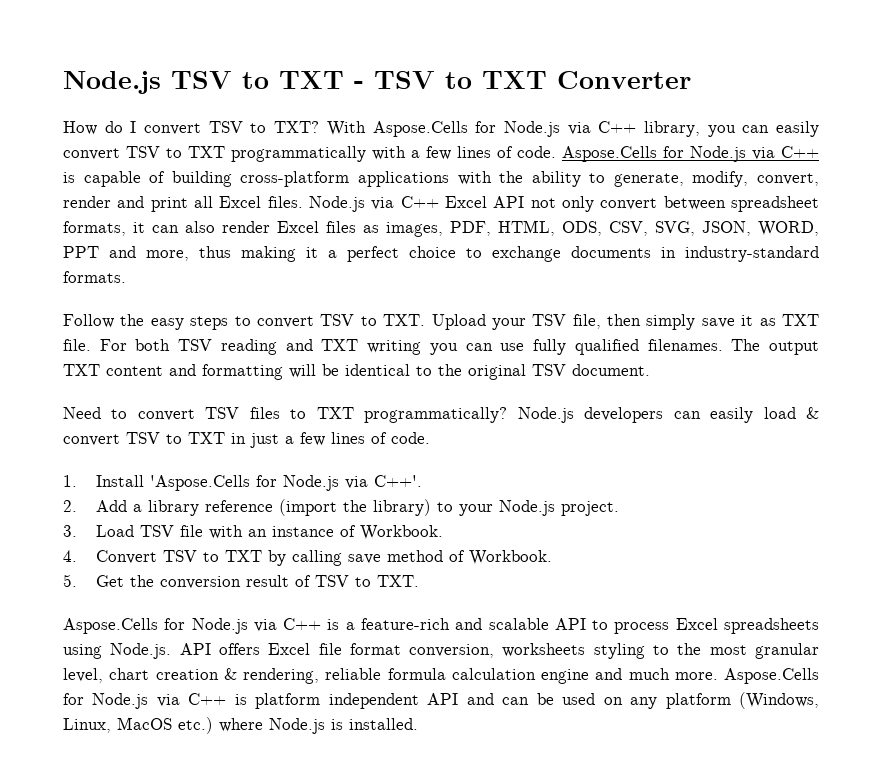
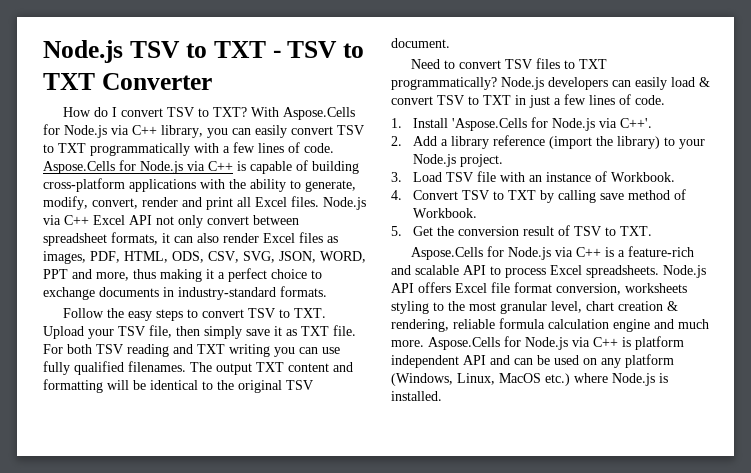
[724,618,820,634] [63,643,172,659] spreadsheets using Node.js. -> [586,265,706,278] spreadsheets. Node.js

